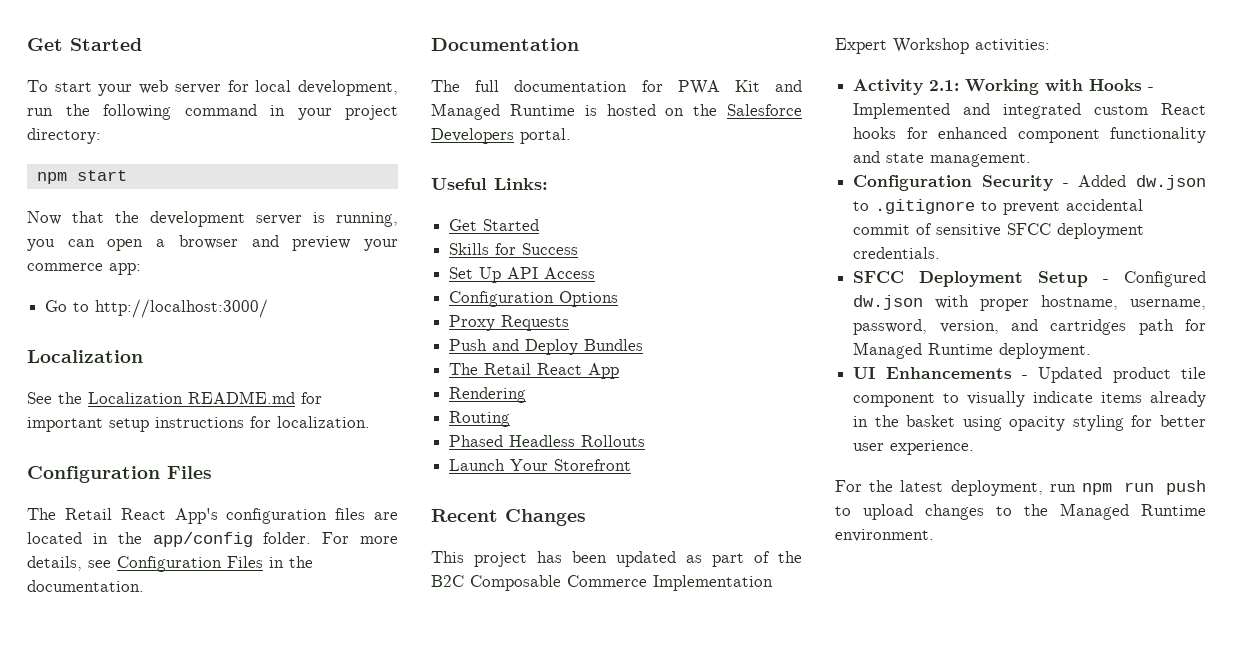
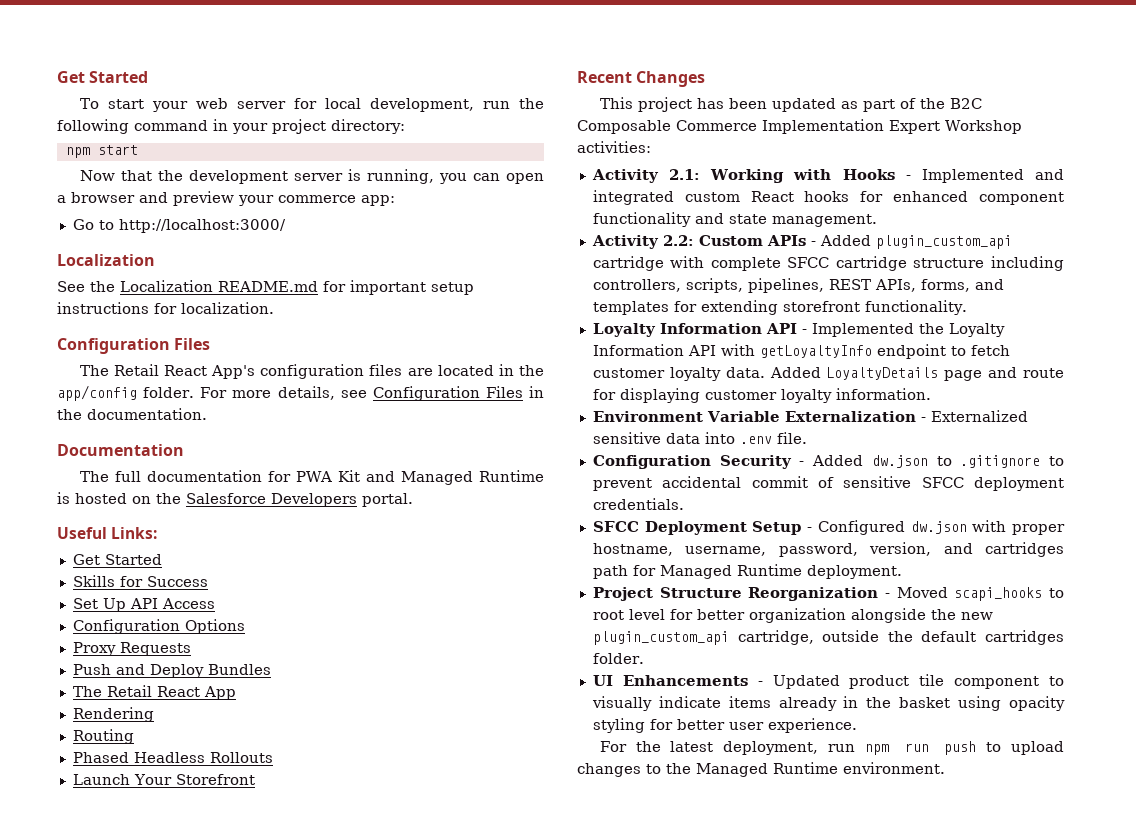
(1032, 160) none -> [591,235,1012,249] [592,256,1064,271] [592,278,1004,293] [592,300,967,315] [592,323,1005,337] [592,344,1010,359] [592,367,1064,381] [592,388,931,403] [592,410,1028,422] [592,432,807,444] // Activity 2.2: Custom APIs - Added plugin_custom_api cartridge with complete SFCC cartridge structure including controllers, scripts, pipelines, REST APIs, forms, and templates for extending storefront functionality. // Loyalty Information API - Implemented the Loyalty Information API with getLoyaltyInfo endpoint to fetch customer loyalty data. Added LoyaltyDetails page and route for displaying customer loyalty information. // Environment Variable Externalization - Externalized sensitive data into .env file.
(1092, 351) none -> [592,587,1064,601] [592,608,993,623] [592,630,1064,645] [592,653,644,664] // Project Structure Reorganization - Moved scapi_hooks to root level for better organization alongside the new plugin_custom_api cartridge, outside the default cartridges folder.

